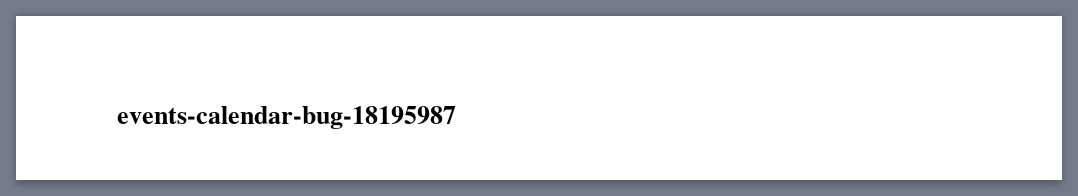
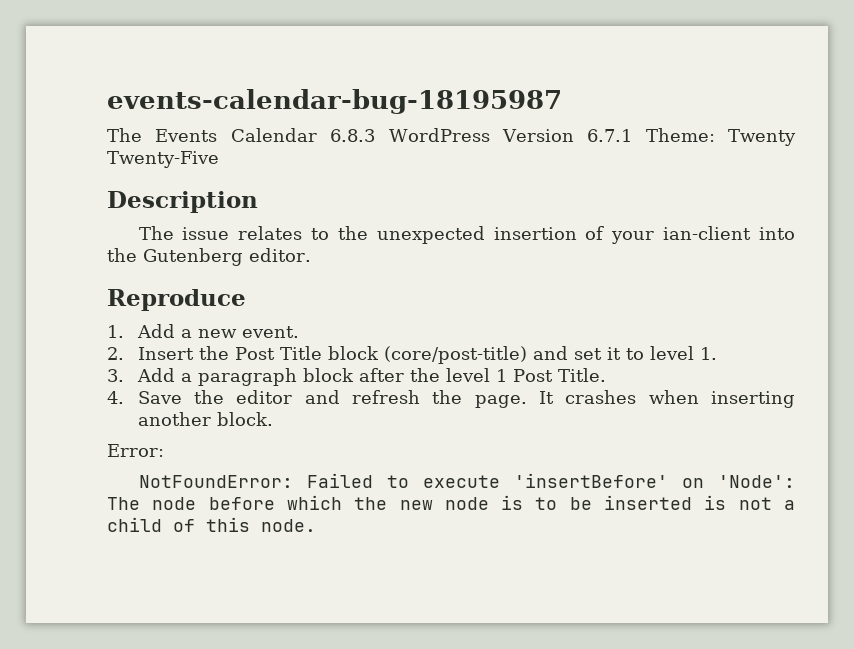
(456, 117) none -> [107,128,796,146] [107,151,219,168] [107,191,258,213] [138,226,795,244] [107,248,311,266] [107,289,246,311] [107,324,299,338] [107,346,717,364] [107,368,606,386] [107,390,795,408] [137,412,273,426] [107,444,164,457] [138,473,795,488] [107,495,795,510] [107,517,316,532] // The Events Calendar 6.8.3 WordPress Version 6.7.1 Theme: Twenty Twenty-Five // Description // The issue relates to the unexpected insertion of your ian-client into the Gutenberg editor. // Reproduce // 1. Add a new event. // 2. Insert the Post Title block (core/post-title) and set it to level 1. // 3. Add a paragraph block after the level 1 Post Title. // 4. Save the editor and refresh the page. It crashes when inserting another block. // Error: // NotFoundError: Failed to execute 'insertBefore' on 'Node': The node before which the new node is to be inserted is not a child of this node.

